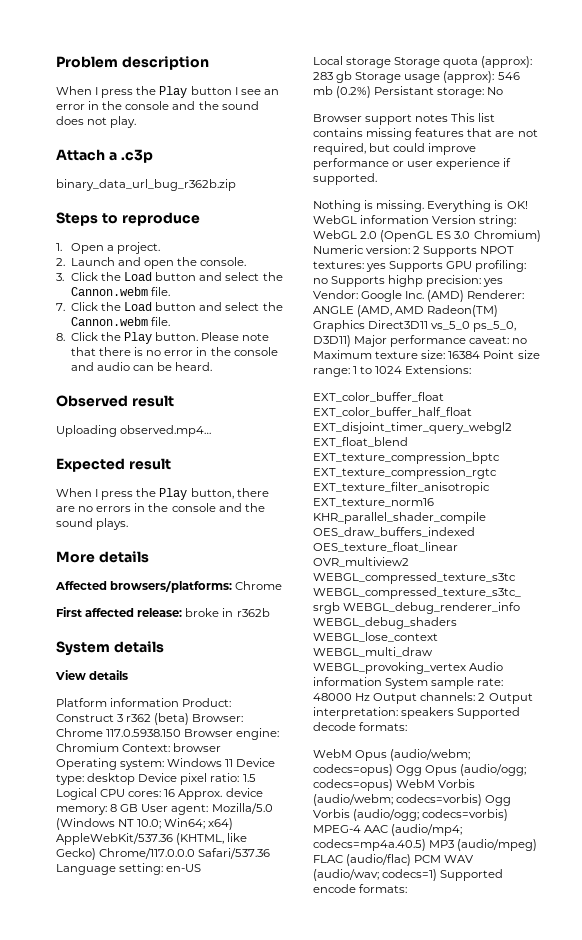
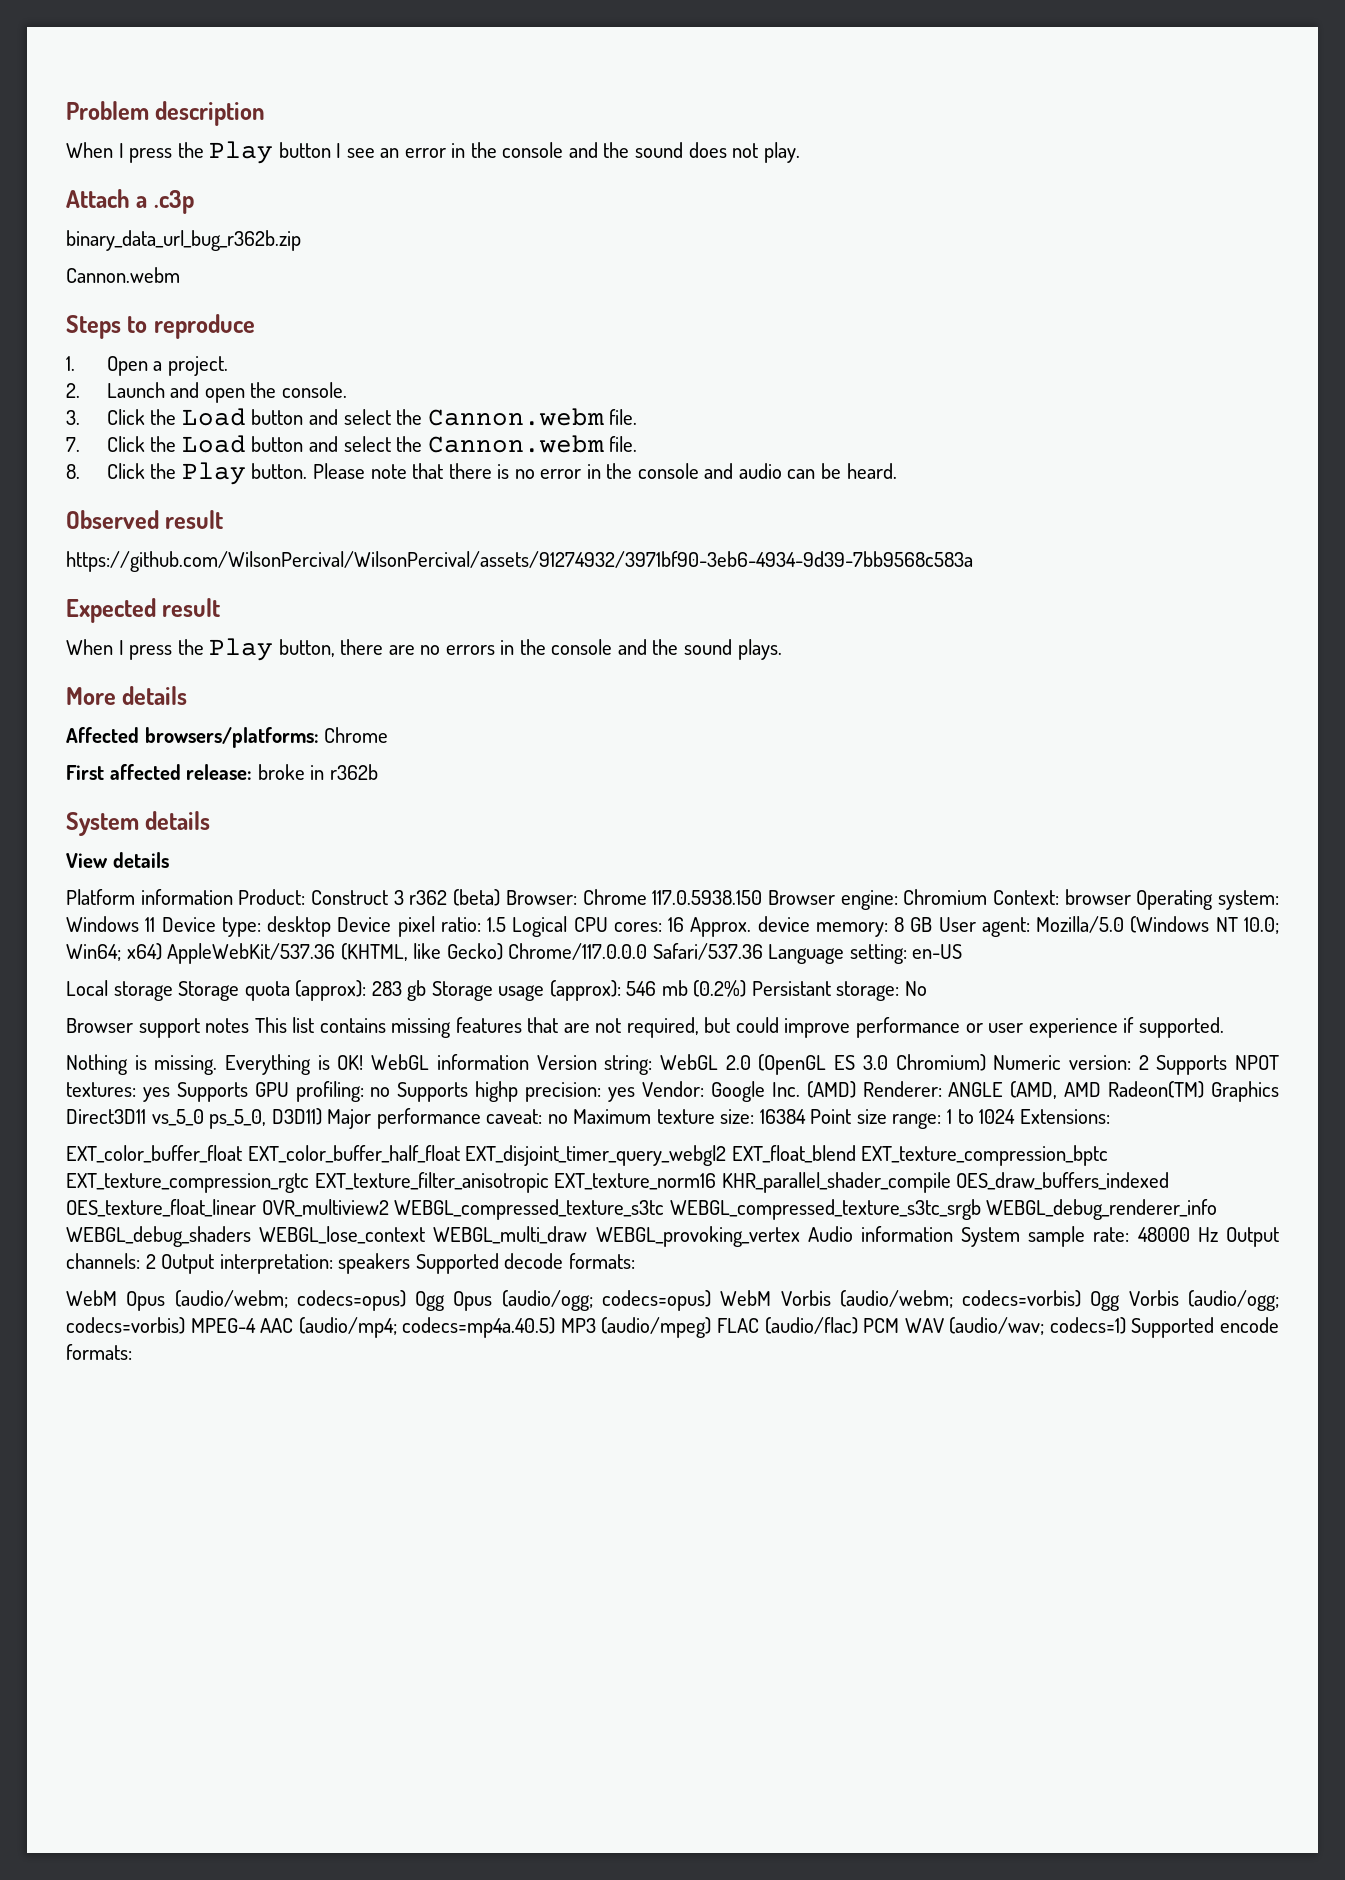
(236, 185) none -> [66,267,180,283] // Cannon.webm
[56,425,212,437] Uploading observed.mp4… -> [66,551,973,572] https://github.com/WilsonPercival/WilsonPercival/assets/91274932/3971bf90-3eb6-4934-9d39-7bb9568c583a

